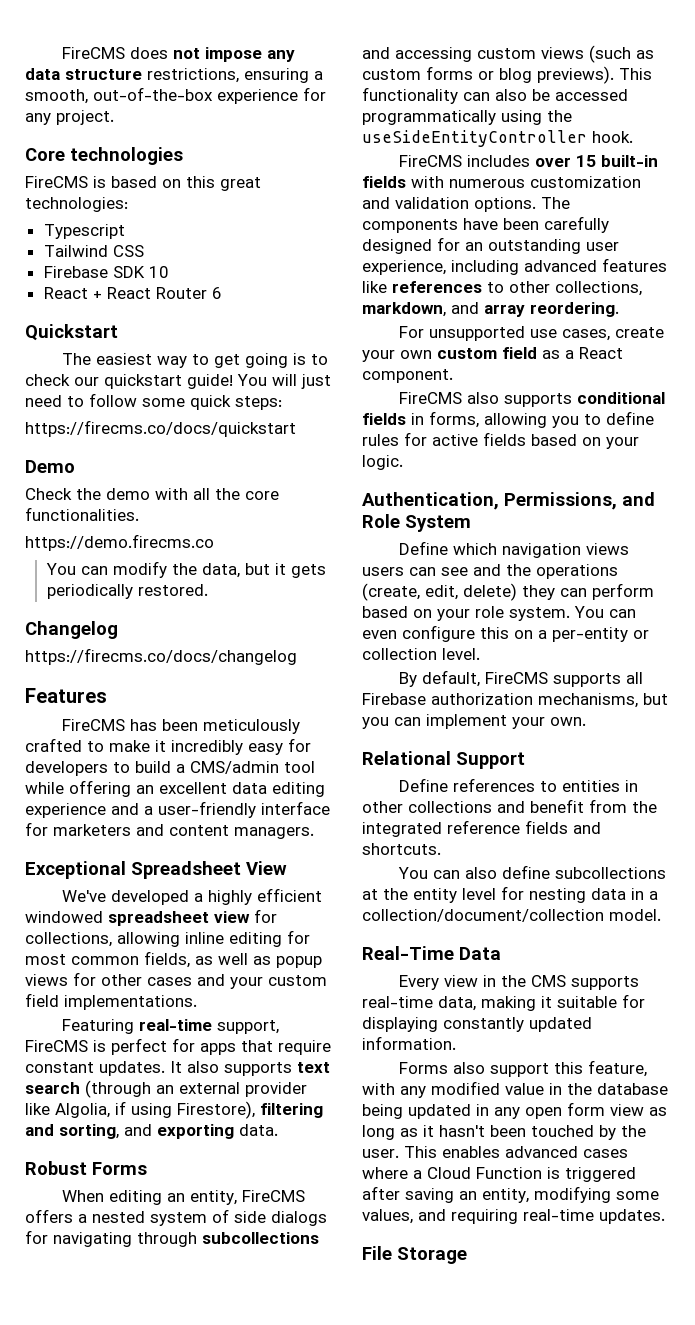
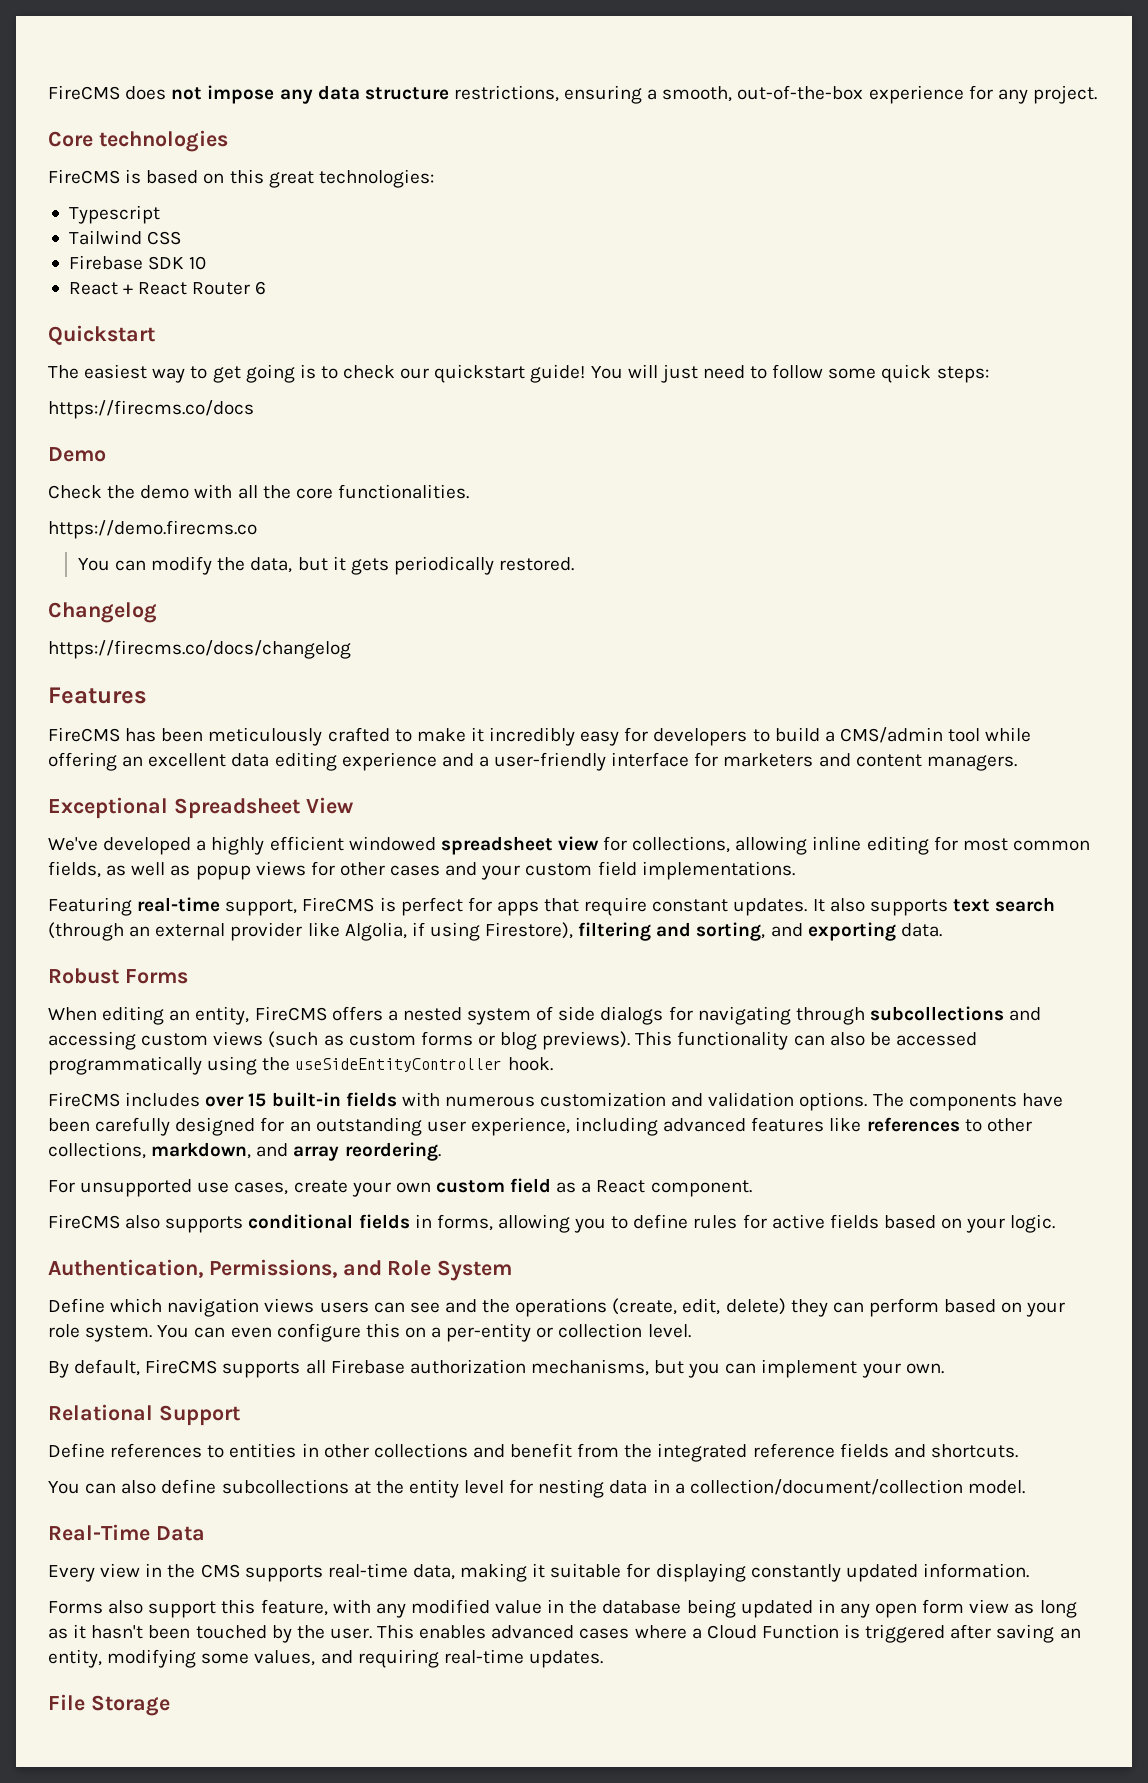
[25,420,296,437] https://firecms.co/docs/quickstart -> [48,400,254,419] https://firecms.co/docs

